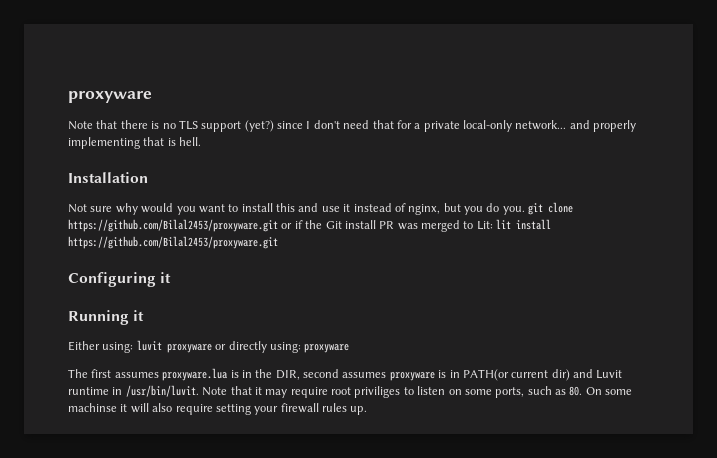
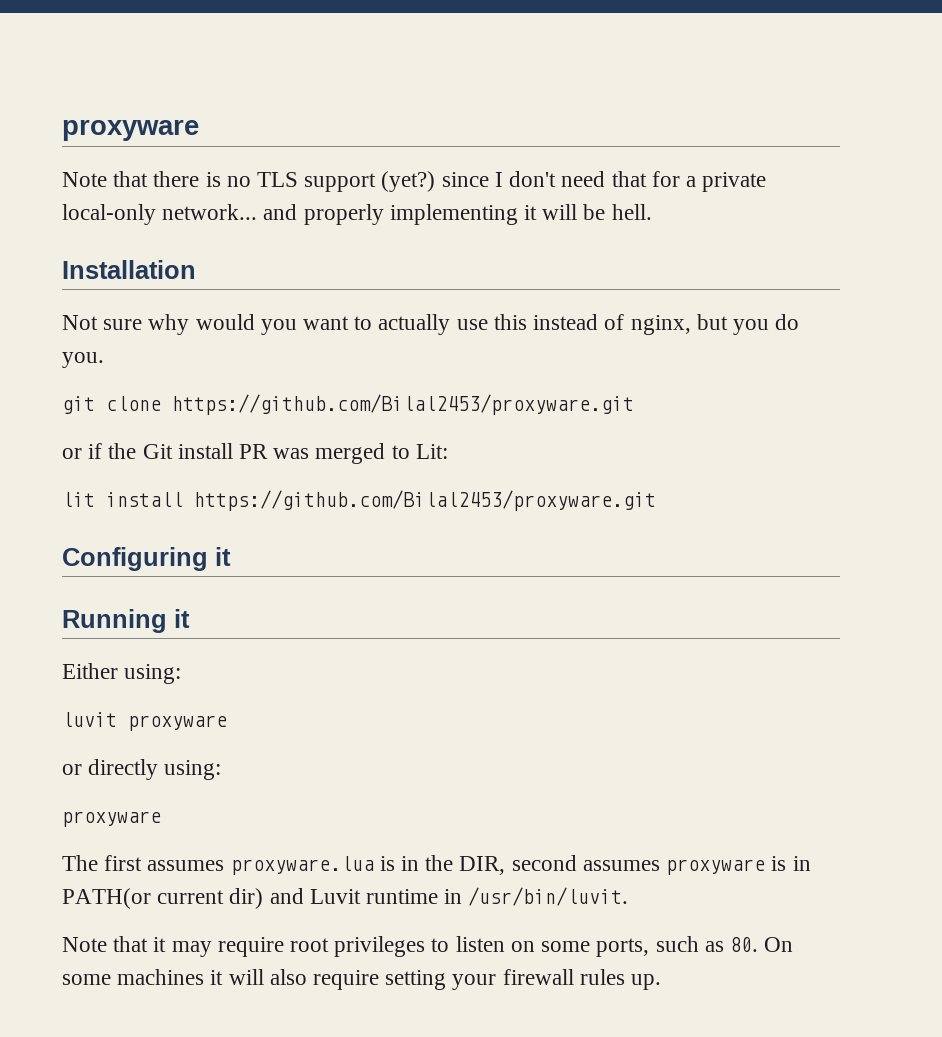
[143,137,176,146] that is -> [524,204,606,220] it will be
[241,203,351,212] install this and use it -> [378,314,527,335] actually use this
(525, 210) none -> (104, 360) //
(278, 225) none -> (634, 404) //
(493, 225) none -> (448, 451) //
(134, 347) none -> (182, 674) //
(212, 348) none -> (227, 723) //
(301, 347) none -> (222, 770) //
(199, 391) none -> (629, 896) //
[354,386,401,398] priviliges -> [334,936,426,957] privileges
[68,403,117,412] machinse -> [117,969,205,985] machines

